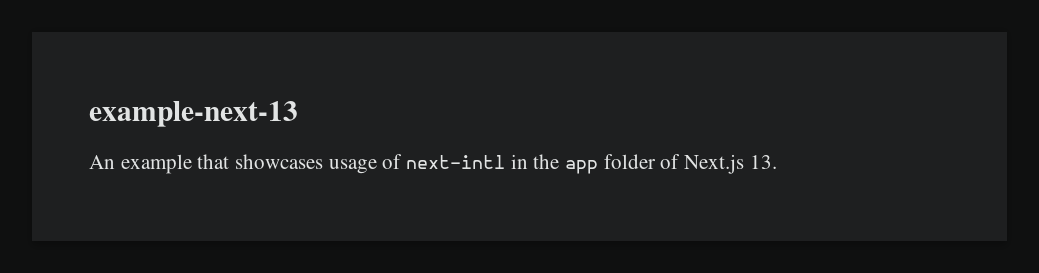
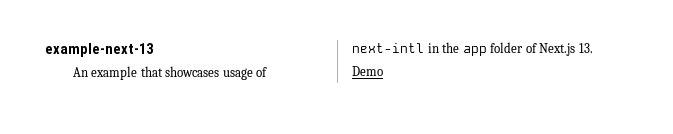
(777, 162) none -> [352,66,383,76] // Demo

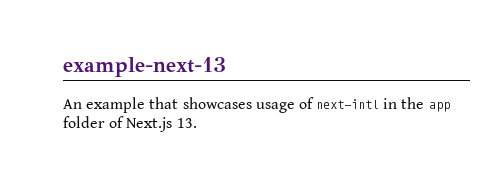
[352,66,383,76] // Demo -> (197, 123) none

